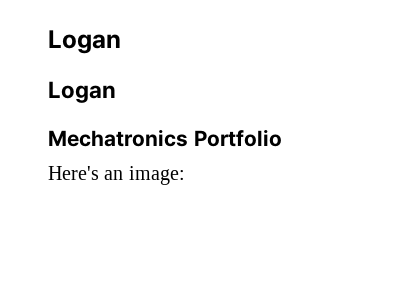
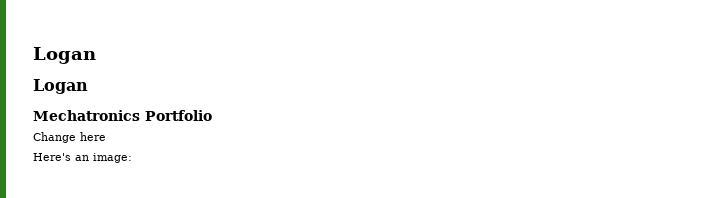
(282, 138) none -> [33,132,106,143] // Change here

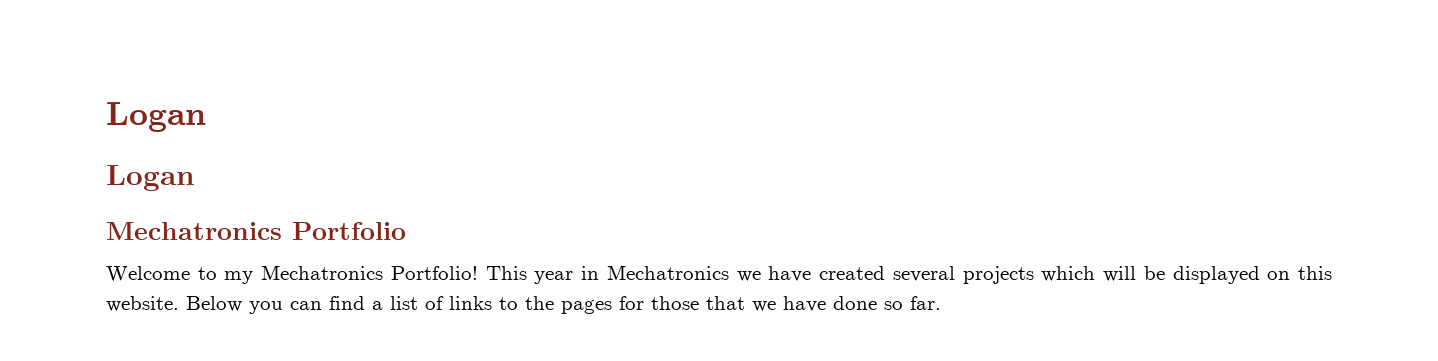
[33,132,106,143] [33,153,132,163] Change here // Here's an image: -> [106,265,1332,284] [106,296,941,314] Welcome to my Mechatronics Portfolio! This year in Mechatronics we have created several projects which will be displayed on this website. Below you can find a list of links to the pages for those that we have done so far.

